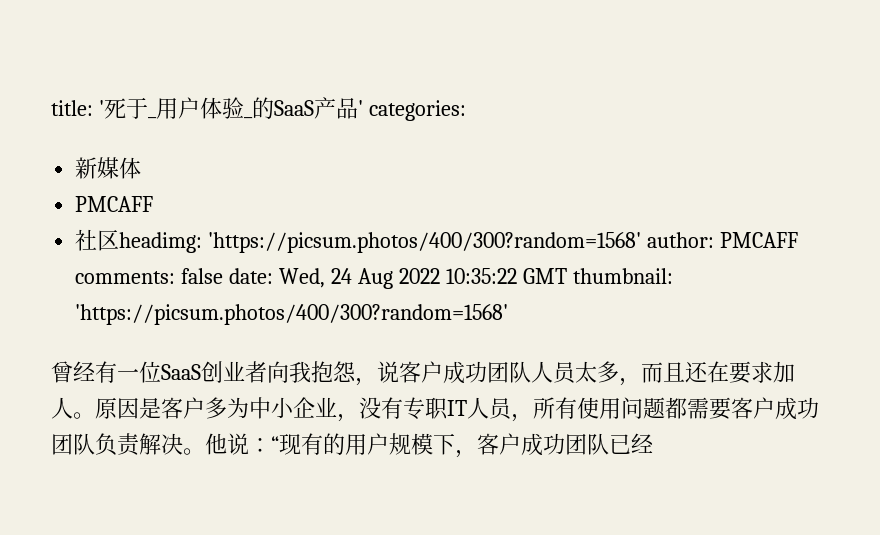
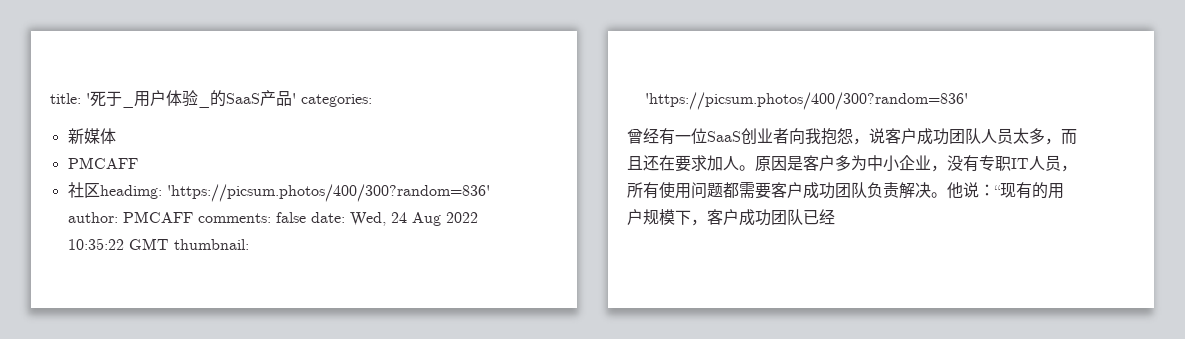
[208,232,642,253] 'https://picsum.photos/400/300?random=1568' -> [166,184,490,202] 'https://picsum.photos/400/300?random=836'
[75,304,509,325] 'https://picsum.photos/400/300?random=1568' -> [644,92,968,110] 'https://picsum.photos/400/300?random=836'

